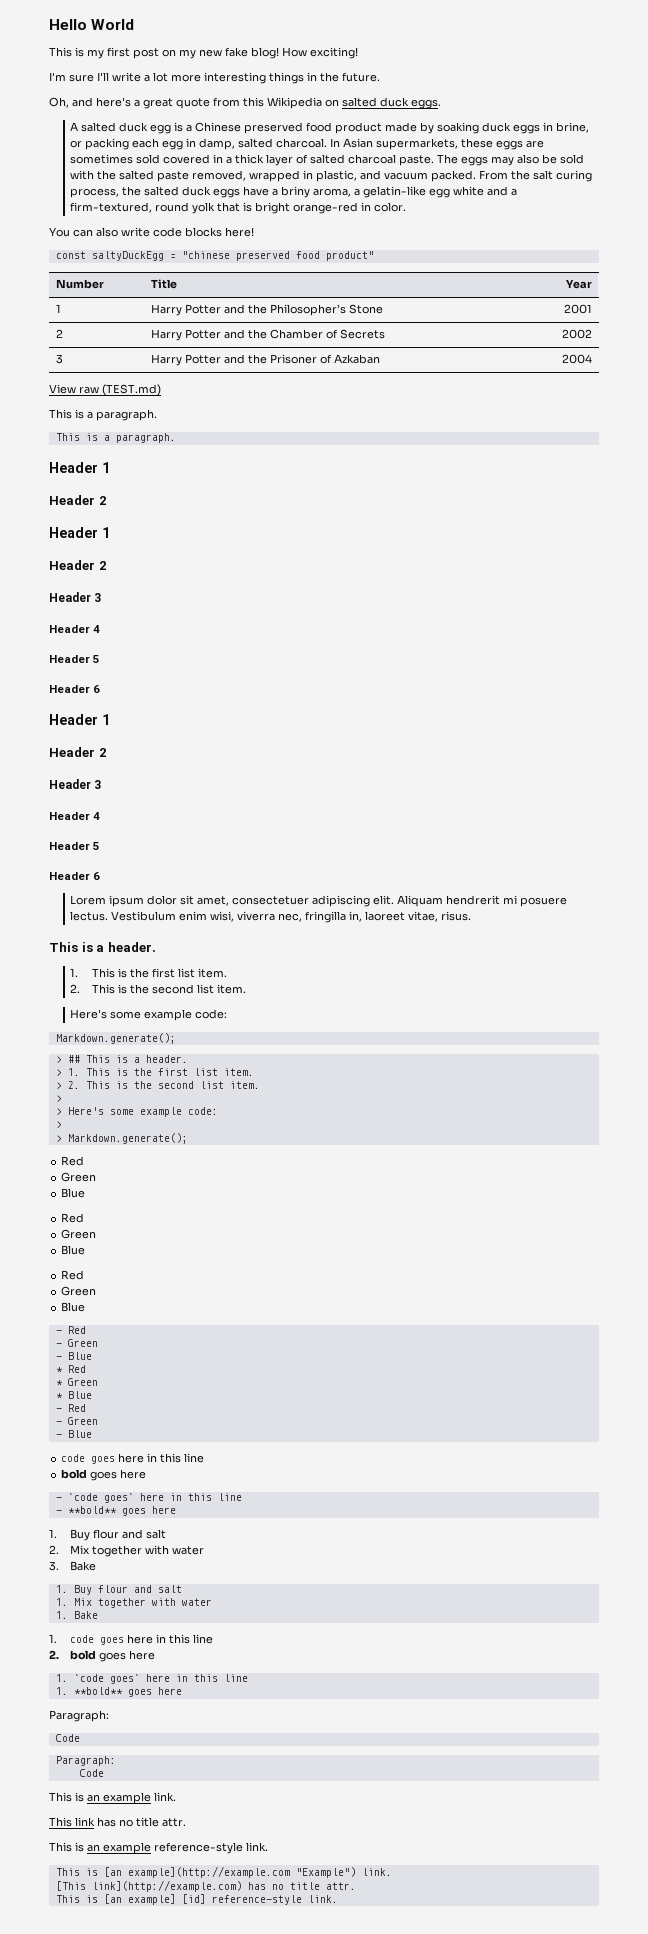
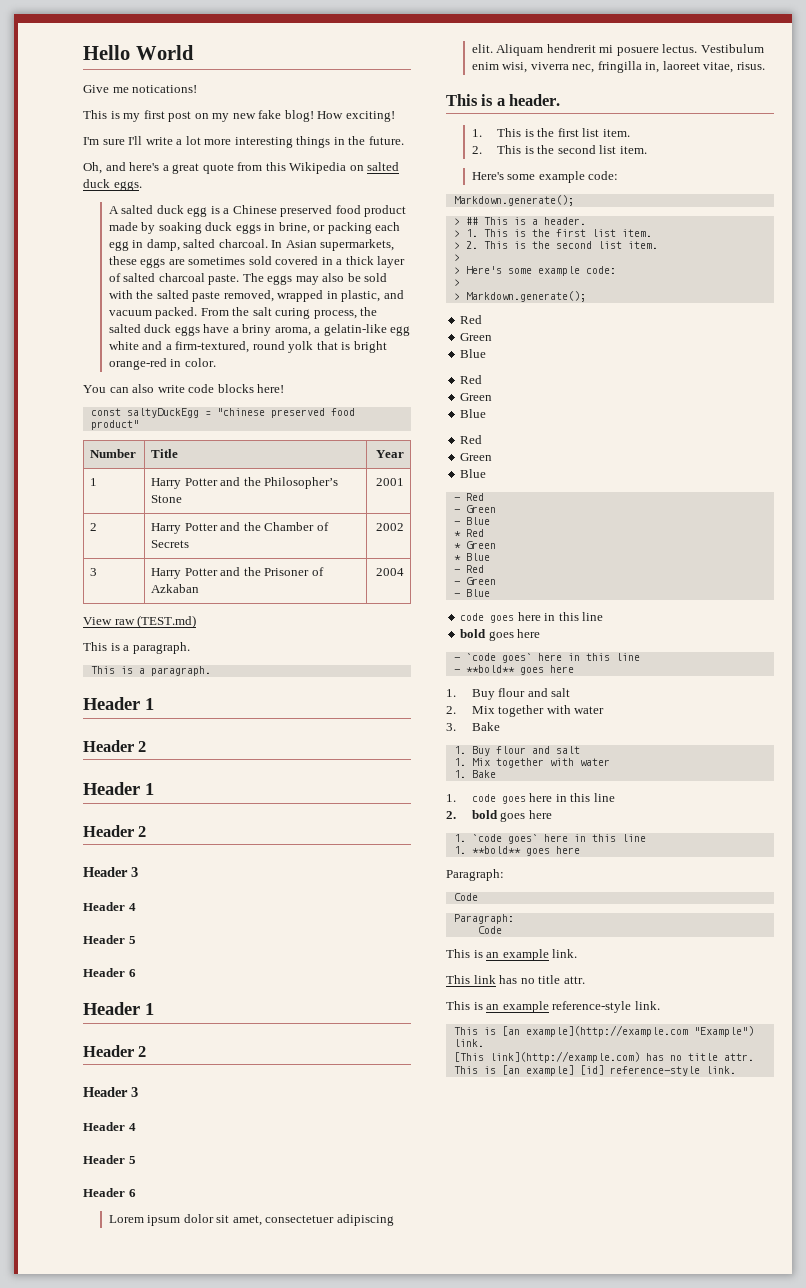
(135, 24) none -> [83,85,198,93] // Give me notications!

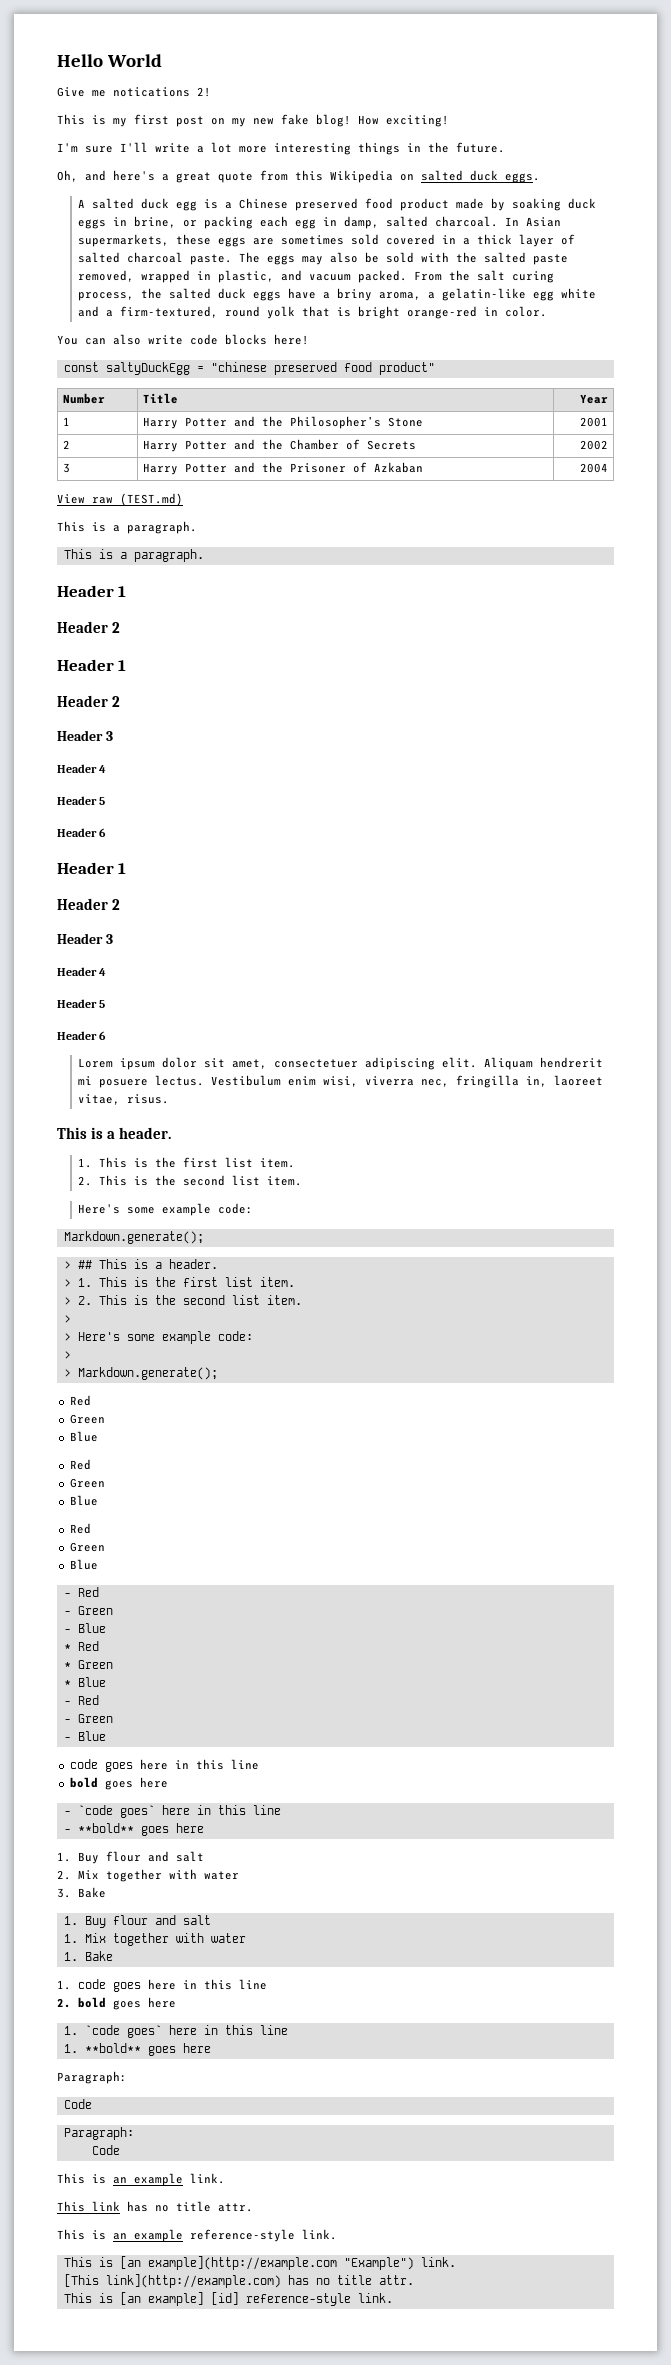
[132,85,198,93] notications! -> [113,87,211,97] notications 2!

